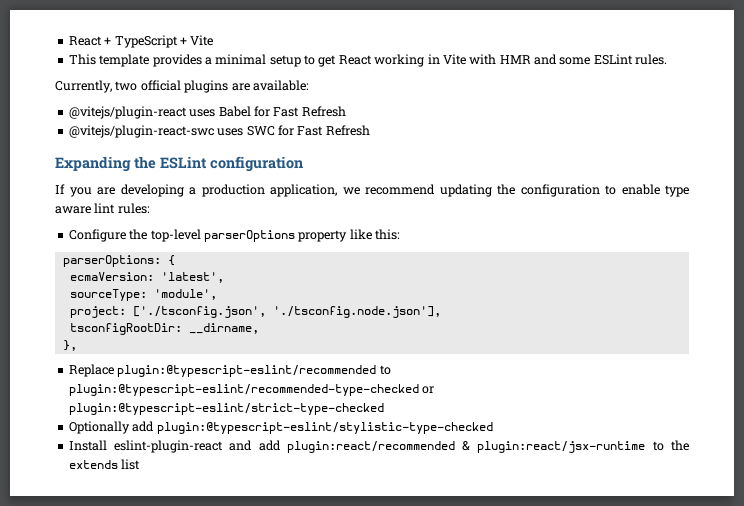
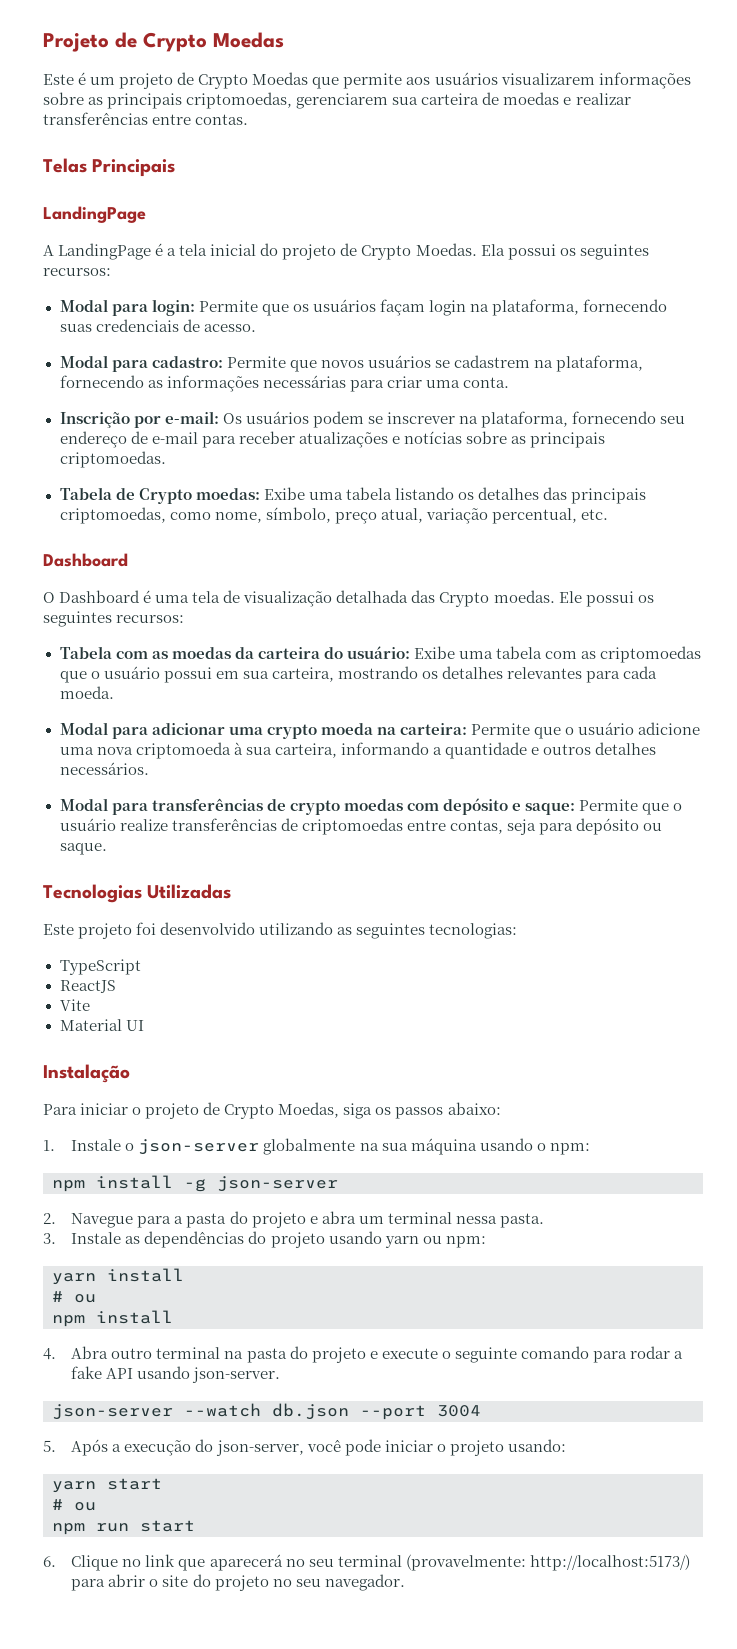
[68,36,112,46] React + -> [43,32,284,52] [43,72,691,89] [43,92,631,109] [43,112,249,125] [43,158,176,177] [43,206,146,223] [43,243,649,260] [43,268,111,276] [59,299,668,316] [59,319,256,332] [59,355,644,372] [59,375,509,392] [59,411,686,428] [59,431,605,448] [59,451,166,468] [59,487,647,504] [59,507,608,524] [43,553,128,567] [43,590,654,607] [43,611,185,627] [59,646,702,663] [59,666,658,683] [59,686,114,699] [59,722,701,739] [59,742,657,759] [59,762,149,775] [59,798,683,815] [59,818,662,835] [59,843,107,855] [43,884,232,903] [43,922,518,939] Projeto de Crypto Moedas // Este é um projeto de Crypto Moedas que permite aos usuários visualizarem informações sobre as principais criptomoedas, gerenciarem sua carteira de moedas e realizar transferências entre contas. // Telas Principais // LandingPage // A LandingPage é a tela inicial do projeto de Crypto Moedas. Ela possui os seguintes recursos: // Modal para login: Permite que os usuários façam login na plataforma, fornecendo suas credenciais de acesso. // Modal para cadastro: Permite que novos usuários se cadastrem na plataforma, fornecendo as informações necessárias para criar uma conta. // Inscrição por e-mail: Os usuários podem se inscrever na plataforma, fornecendo seu endereço de e-mail para receber atualizações e notícias sobre as principais criptomoedas. // Tabela de Crypto moedas: Exibe uma tabela listando os detalhes das principais criptomoedas, como nome, símbolo, preço atual, variação percentual, etc. // Dashboard // O Dashboard é uma tela de visualização detalhada das Crypto moedas. Ele possui os seguintes recursos: // Tabela com as moedas da carteira do usuário: Exibe uma tabela com as criptomoedas que o usuário possui em sua carteira, mostrando os detalhes relevantes para cada moeda. // Modal para adicionar uma crypto moeda na carteira: Permite que o usuário adicione uma nova criptomoeda à sua carteira, informando a quantidade e outros detalhes necessários. // Modal para transferências de crypto moedas com depósito e saque: Permite que o usuário realize transferências de criptomoedas entre contas, seja para depósito ou saque. // Tecnologias Utilizadas // Este projeto foi desenvolvido utilizando as seguintes tecnologias: //
[179,37,187,45] + -> [59,980,116,993] // ReactJS //
[68,54,668,67] [55,80,309,93] [68,106,346,119] [68,125,370,138] [55,156,303,172] [55,184,689,197] [55,203,150,214] [68,229,400,242] [62,255,175,267] [69,272,224,283] [69,289,217,301] [69,306,441,318] [69,323,259,335] [62,340,77,351] [68,364,391,377] [68,384,435,396] [68,403,384,415] [68,421,493,434] [68,440,689,453] [68,459,141,470] This template provides a minimal setup to get React working in Vite with HMR and some ESLint rules. // Currently, two official plugins are available: // @vitejs/plugin-react uses Babel for Fast Refresh // @vitejs/plugin-react-swc uses SWC for Fast Refresh // Expanding the ESLint configuration // If you are developing a production application, we recommend updating the configuration to enable type aware lint rules: // Configure the top-level parserOptions property like this: // parserOptions: { // ecmaVersion: 'latest', // sourceType: 'module', // project: ['./tsconfig.json', './tsconfig.node.json'], // tsconfigRootDir: __dirname, // }, // Replace plugin:@typescript-eslint/recommended to plugin:@typescript-eslint/recommended-type-checked or plugin:@typescript-eslint/strict-type-checked // Optionally add plugin:@typescript-eslint/stylistic-type-checked // Install eslint-plugin-react and add plugin:react/recommended & plugin:react/jsx-runtime to the extends list -> [59,1019,144,1031] [43,1064,130,1083] [43,1102,501,1119] [43,1138,590,1155] [52,1175,338,1192] [43,1211,544,1228] [43,1231,486,1248] [52,1268,184,1285] [52,1291,96,1303] [52,1310,173,1327] [43,1346,684,1363] [71,1366,281,1383] [52,1403,481,1420] [43,1439,566,1456] [52,1478,162,1493] [52,1499,96,1511] [52,1520,195,1535] [43,1554,690,1571] [71,1574,405,1591] Material UI // Instalação // Para iniciar o projeto de Crypto Moedas, siga os passos abaixo: // 1. Instale o json-server globalmente na sua máquina usando o npm: // npm install -g json-server // 2. Navegue para a pasta do projeto e abra um terminal nessa pasta. // 3. Instale as dependências do projeto usando yarn ou npm: // yarn install // # ou // npm install // 4. Abra outro terminal na pasta do projeto e execute o seguinte comando para rodar a fake API usando json-server. // json-server --watch db.json --port 3004 // 5. Após a execução do json-server, você pode iniciar o projeto usando: // yarn start // # ou // npm run start // 6. Clique no link que aparecerá no seu terminal (provavelmente: http://localhost:5173/) para abrir o site do projeto no seu navegador.

